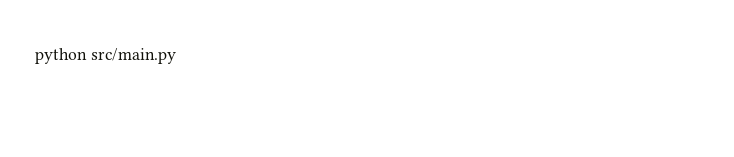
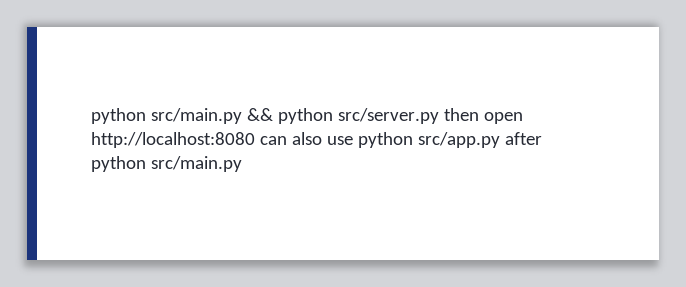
[35,48,176,64] python src/main.py -> [91,108,523,124] [91,132,542,148] [91,156,242,172] python src/main.py && python src/server.py then open http://localhost:8080 can also use python src/app.py after python src/main.py

